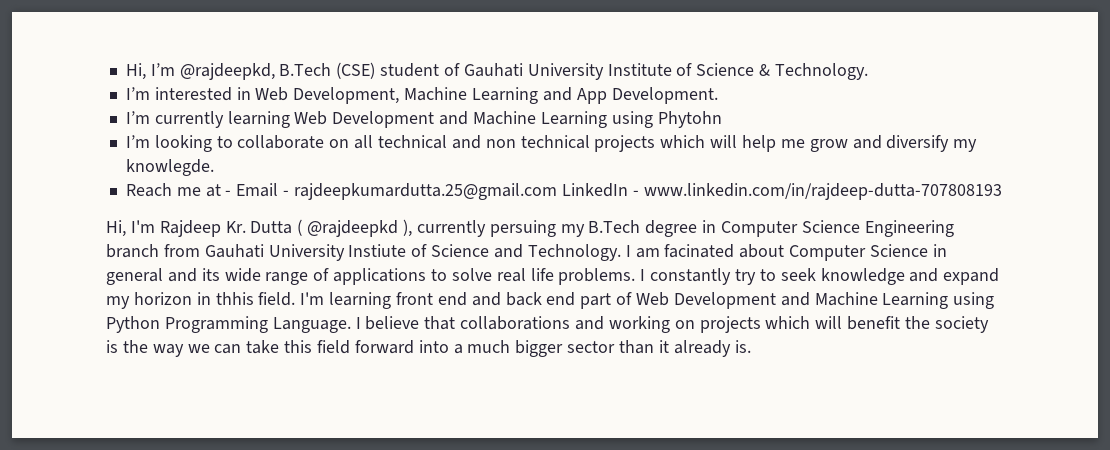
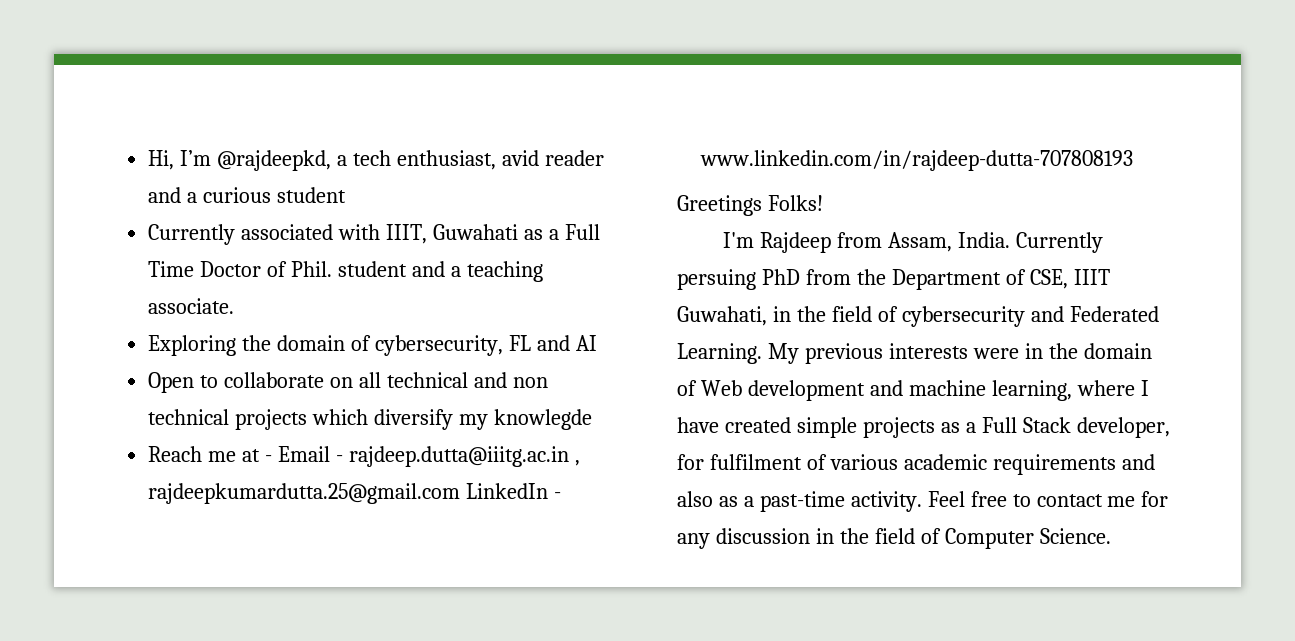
[279,62,868,80] [125,87,718,104] [125,111,722,128] [125,135,212,152] B.Tech (CSE) student of Gauhati University Institute of Science & Technology. // I’m interested in Web Development, Machine Learning and App Development. // I’m currently learning Web Development and Machine Learning using Phytohn // I’m looking -> [337,150,604,170] [148,187,347,203] [148,224,600,245] [148,261,543,282] [148,298,235,314] [148,335,597,356] [148,372,195,393] a tech enthusiast, avid reader and a curious student // Currently associated with IIIT, Guwahati as a Full Time Doctor of Phil. student and a teaching associate. // Exploring the domain of cybersecurity, FL and AI // Open
[710,135,882,152] will help me grow and -> (369, 417) none
[125,159,214,176] knowlegde. -> [493,409,592,430] knowlegde
(290, 193) none -> [348,446,580,467] rajdeep.dutta@iiitg.ac.in ,
[106,219,954,237] [106,244,947,261] [106,268,1000,285] [106,292,995,309] [106,316,989,333] [106,340,751,357] Hi, I'm Rajdeep Kr. Dutta ( @rajdeepkd ), currently persuing my B.Tech degree in Computer Science Engineering branch from Gauhati University Instiute of Science and Technology. I am facinated about Computer Science in general and its wide range of applications to solve real life problems. I constantly try to seek knowledge and expand my horizon in thhis field. I'm learning front end and back end part of Web Development and Machine Learning using Python Programming Language. I believe that collaborations and working on projects which will benefit the society is the way we can take this field forward into a much bigger sector than it already is. -> [677,195,823,216] [723,232,1104,253] [677,269,1110,290] [677,306,1159,327] [677,343,1152,364] [677,380,1149,401] [677,417,1170,438] [677,454,1155,475] [677,491,1169,512] [677,528,1111,549] Greetings Folks! // I'm Rajdeep from Assam, India. Currently persuing PhD from the Department of CSE, IIIT Guwahati, in the field of cybersecurity and Federated Learning. My previous interests were in the domain of Web development and machine learning, where I have created simple projects as a Full Stack developer, for fulfilment of various academic requirements and also as a past-time activity. Feel free to contact me for any discussion in the field of Computer Science.

